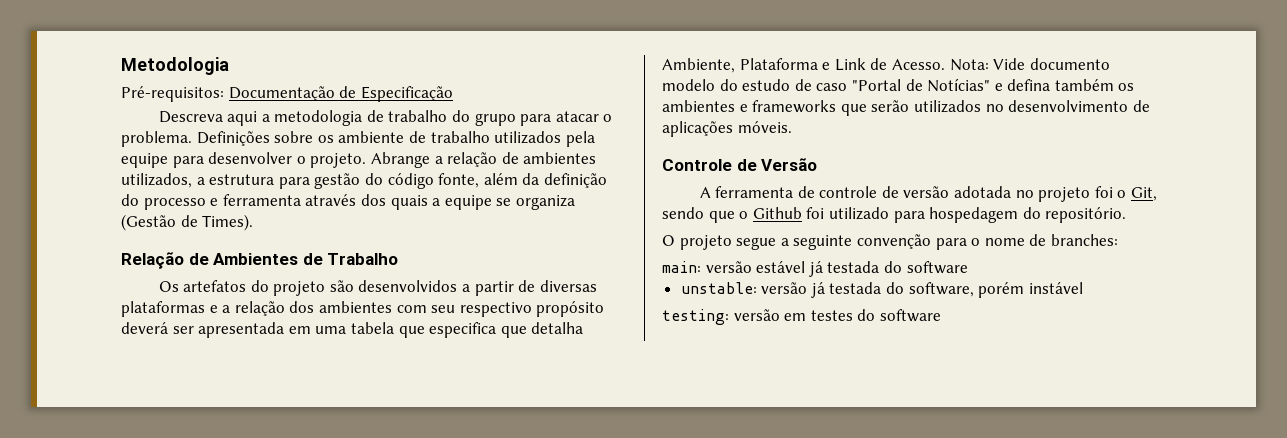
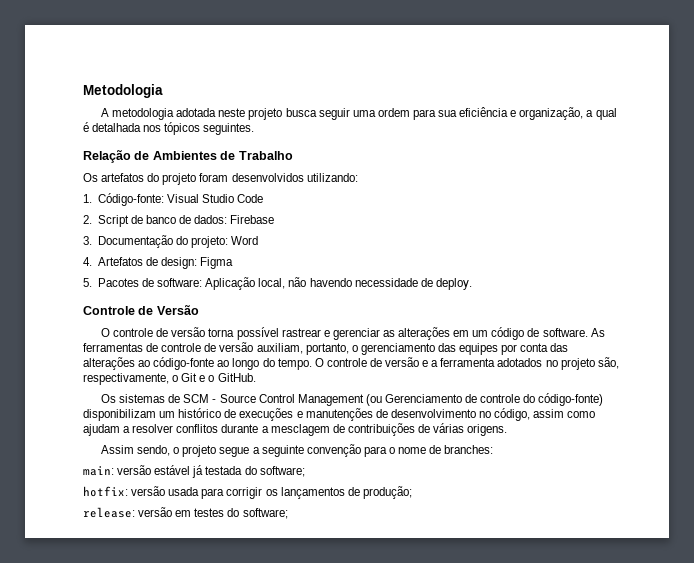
[121,86,453,102] [158,110,613,126] [121,131,595,147] [121,152,597,168] [121,173,607,189] [121,194,575,210] [121,214,254,231] Pré-requisitos: Documentação de Especificação // Descreva aqui a metodologia de trabalho do grupo para atacar o problema. Definições sobre os ambiente de trabalho utilizados pela equipe para desenvolver o projeto. Abrange a relação de ambientes utilizados, a estrutura para gestão do código fonte, além da definição do processo e ferramenta através dos quais a equipe se organiza (Gestão de Times). -> [101,107,617,120] [83,122,255,135] A metodologia adotada neste projeto busca seguir uma ordem para sua eficiência e organização, a qual é detalhada nos tópicos seguintes.
[329,280,597,296] [121,301,605,317] [121,322,584,338] [662,58,1110,73] [662,78,1135,92] [662,100,1150,116] [662,121,792,137] [662,158,818,171] [699,186,1158,202] [662,207,1127,223] [662,235,675,246] são desenvolvidos a partir de diversas plataformas e a relação dos ambientes com seu respectivo propósito deverá ser apresentada em uma tabela que especifica que detalha Ambiente, Plataforma e Link de Acesso. Nota: Vide documento modelo do estudo de caso "Portal de Notícias" e defina também os ambientes e frameworks que serão utilizados no desenvolvimento de aplicações móveis. // Controle de Versão // A ferramenta de controle de versão adotada no projeto foi o Git, sendo que o Github foi utilizado para hospedagem do repositório. // O -> [199,173,358,182] [83,193,264,206] [83,215,275,227] [83,235,259,248] [83,257,234,269] [83,277,472,290] [83,305,199,315] [101,327,605,340] [83,342,569,355] [83,357,619,370] [83,373,256,385] [101,393,604,406] [83,408,596,421] [83,423,508,436] [101,445,180,456] foram desenvolvidos utilizando: // 1. Código-fonte: Visual Studio Code // 2. Script de banco de dados: Firebase // 3. Documentação do projeto: Word // 4. Artefatos de design: Figma // 5. Pacotes de software: Aplicação local, não havendo necessidade de deploy. // Controle de Versão // O controle de versão torna possível rastrear e gerenciar as alterações em um código de software. As ferramentas de controle de versão auxiliam, portanto, o gerenciamento das equipes por conta das alterações ao código-fonte ao longo do tempo. O controle de versão e a ferramenta adotados no projeto são, respectivamente, o Git e o GitHub. // Os sistemas de SCM - Source Control Management (ou Gerenciamento de controle do código-fonte) disponibilizam um histórico de execuções e manutenções de desenvolvimento no código, assim como ajudam a resolver conflitos durante a mesclagem de contribuições de várias origens. // Assim sendo, o
[906,261,968,274] [680,282,1083,298] [662,309,729,325] software // unstable: versão já testada do software, porém instável // testing: -> [259,466,305,477] [83,486,412,499] [83,507,135,518] software; // hotfix: versão usada para corrigir os lançamentos de produção; // release:
[879,309,941,322] software -> [242,508,288,519] software;

